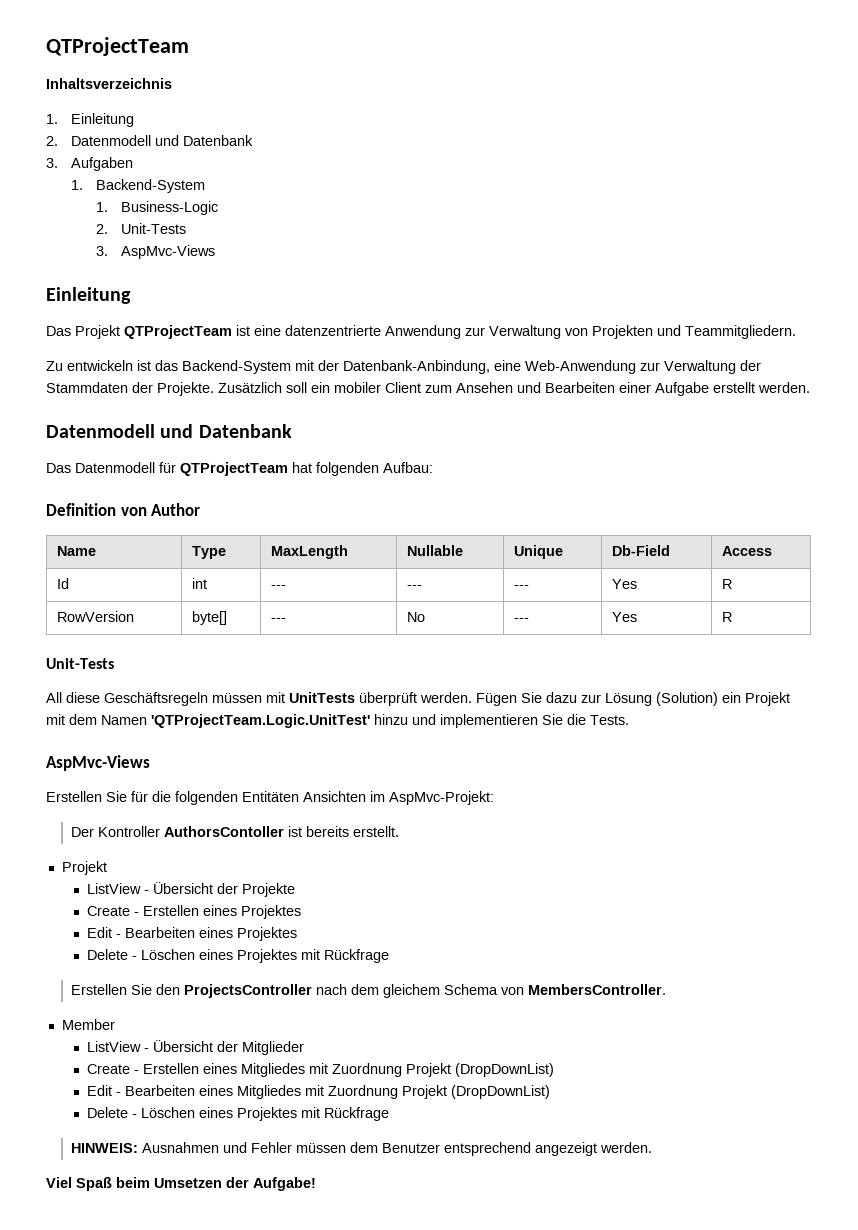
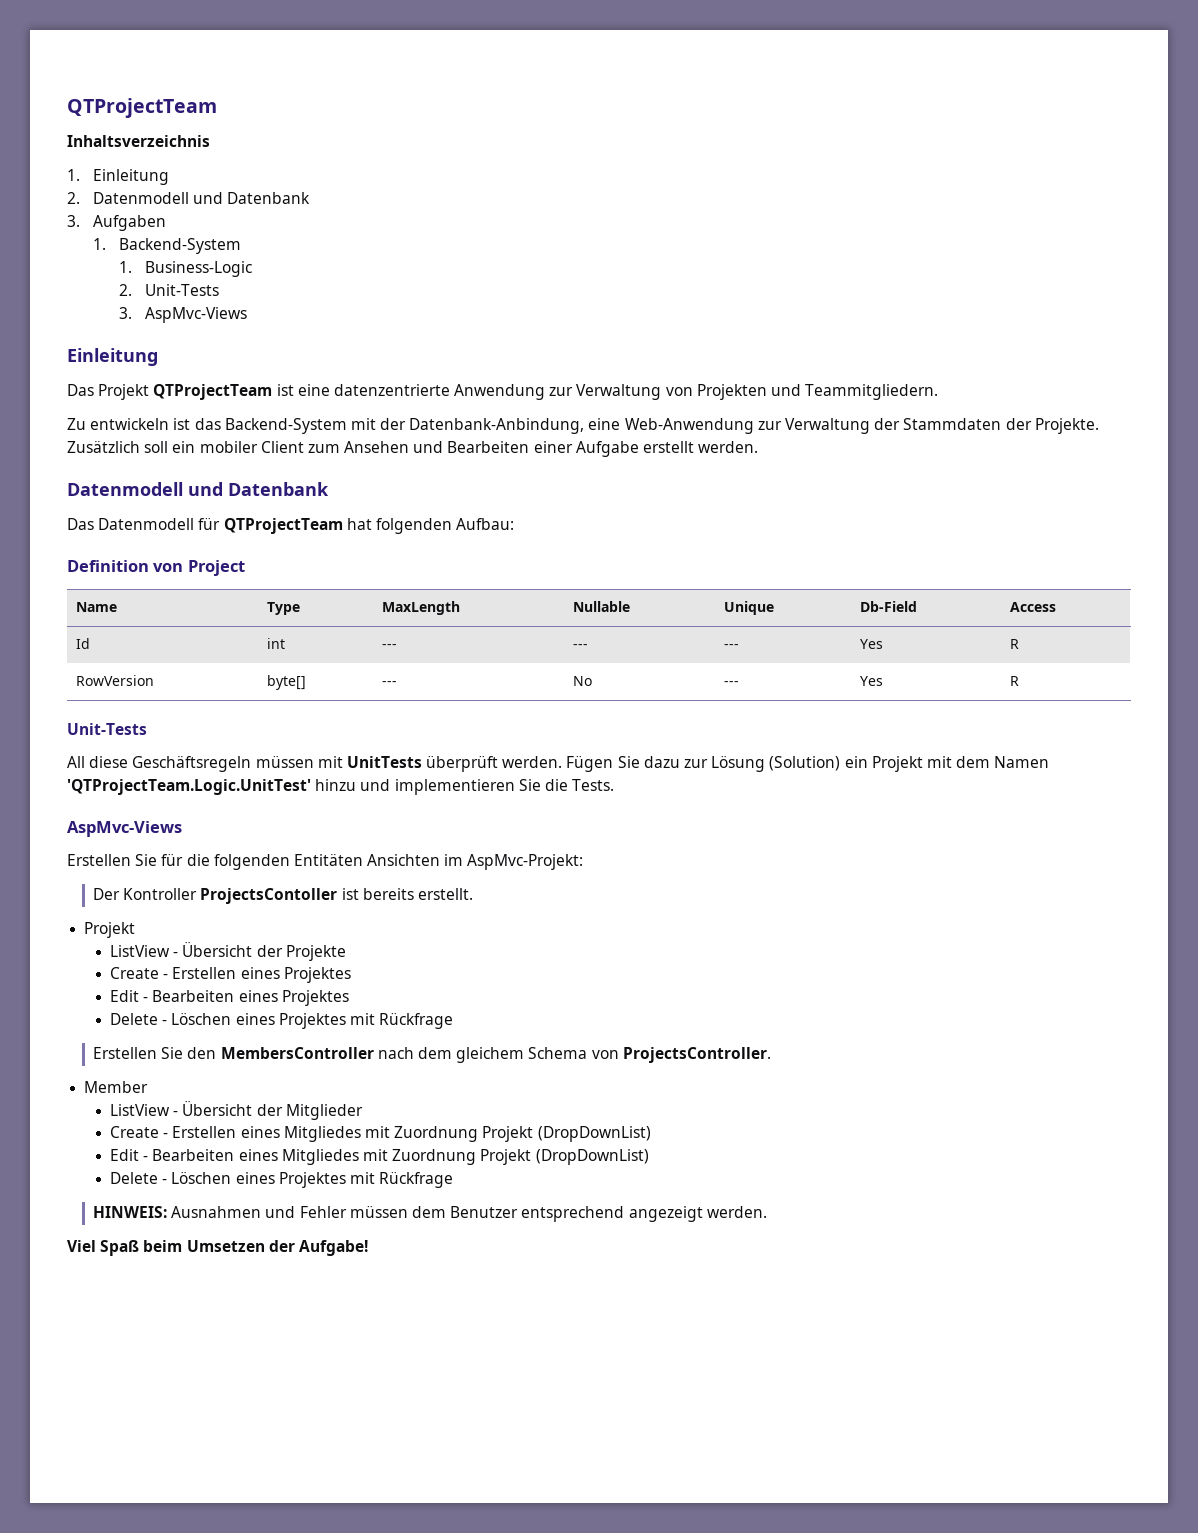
[151,503,201,516] Author -> [187,560,245,576] Project
[163,826,284,837] AuthorsContoller -> [200,888,338,904] ProjectsContoller
[183,984,312,998] ProjectsController -> [220,1047,374,1059] MembersController
[527,984,666,995] MembersController. -> [622,1047,771,1063] ProjectsController.

